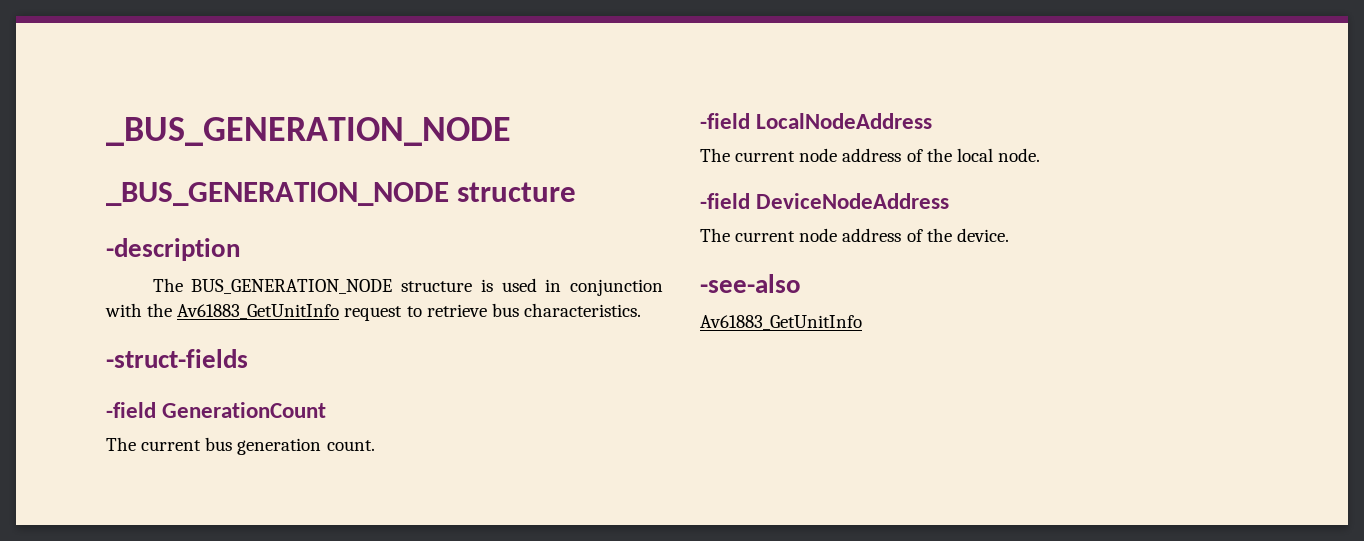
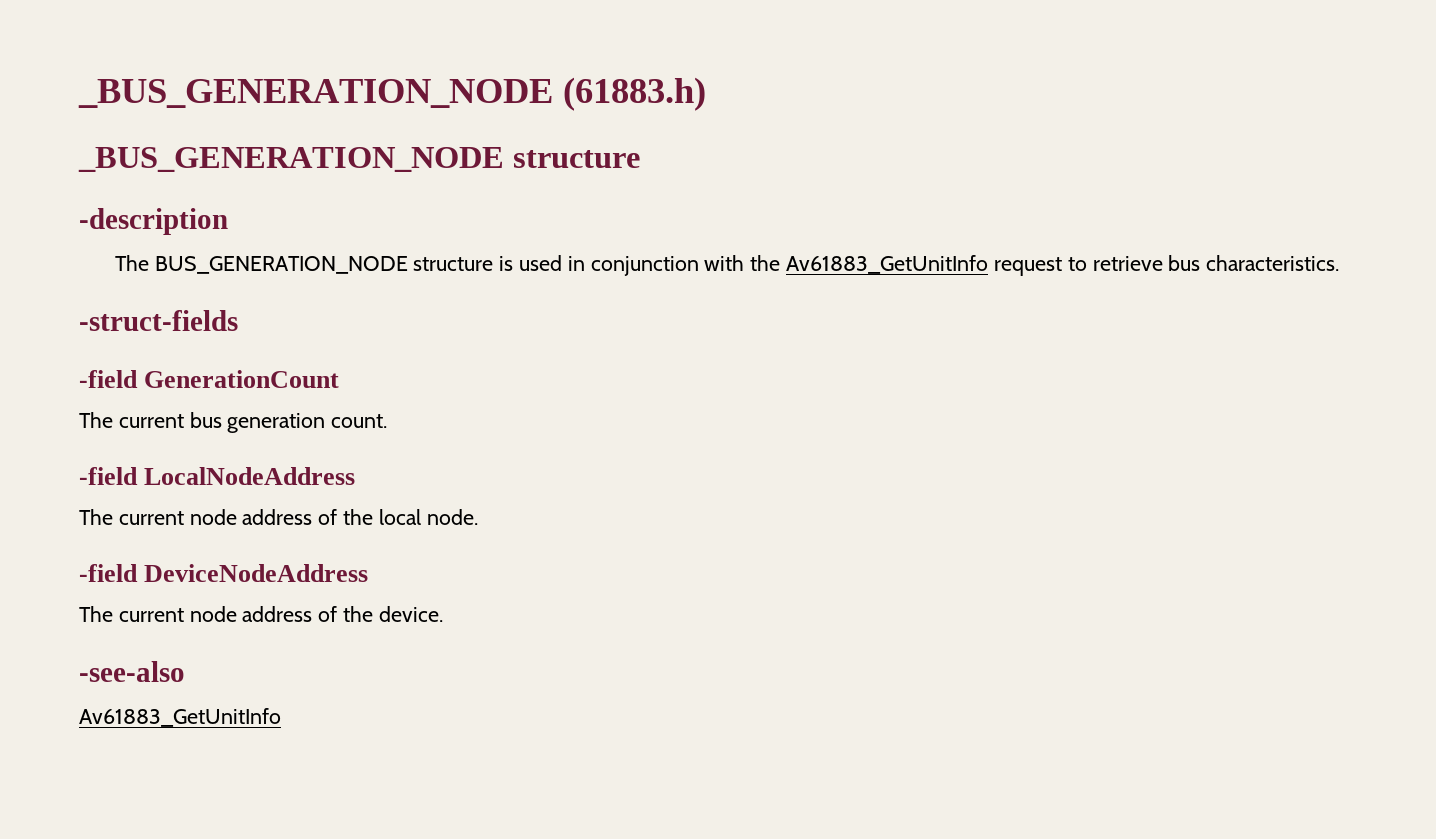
[106,117,511,146] _BUS_GENERATION_NODE -> [78,77,706,111] _BUS_GENERATION_NODE (61883.h)

